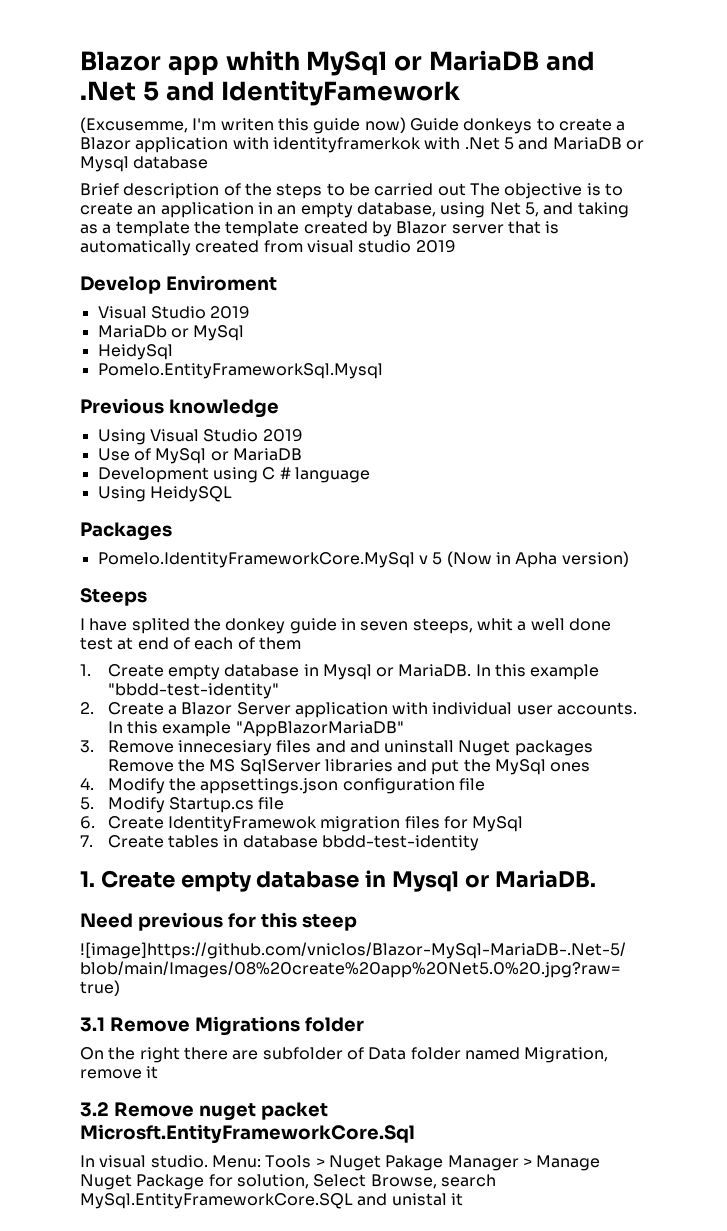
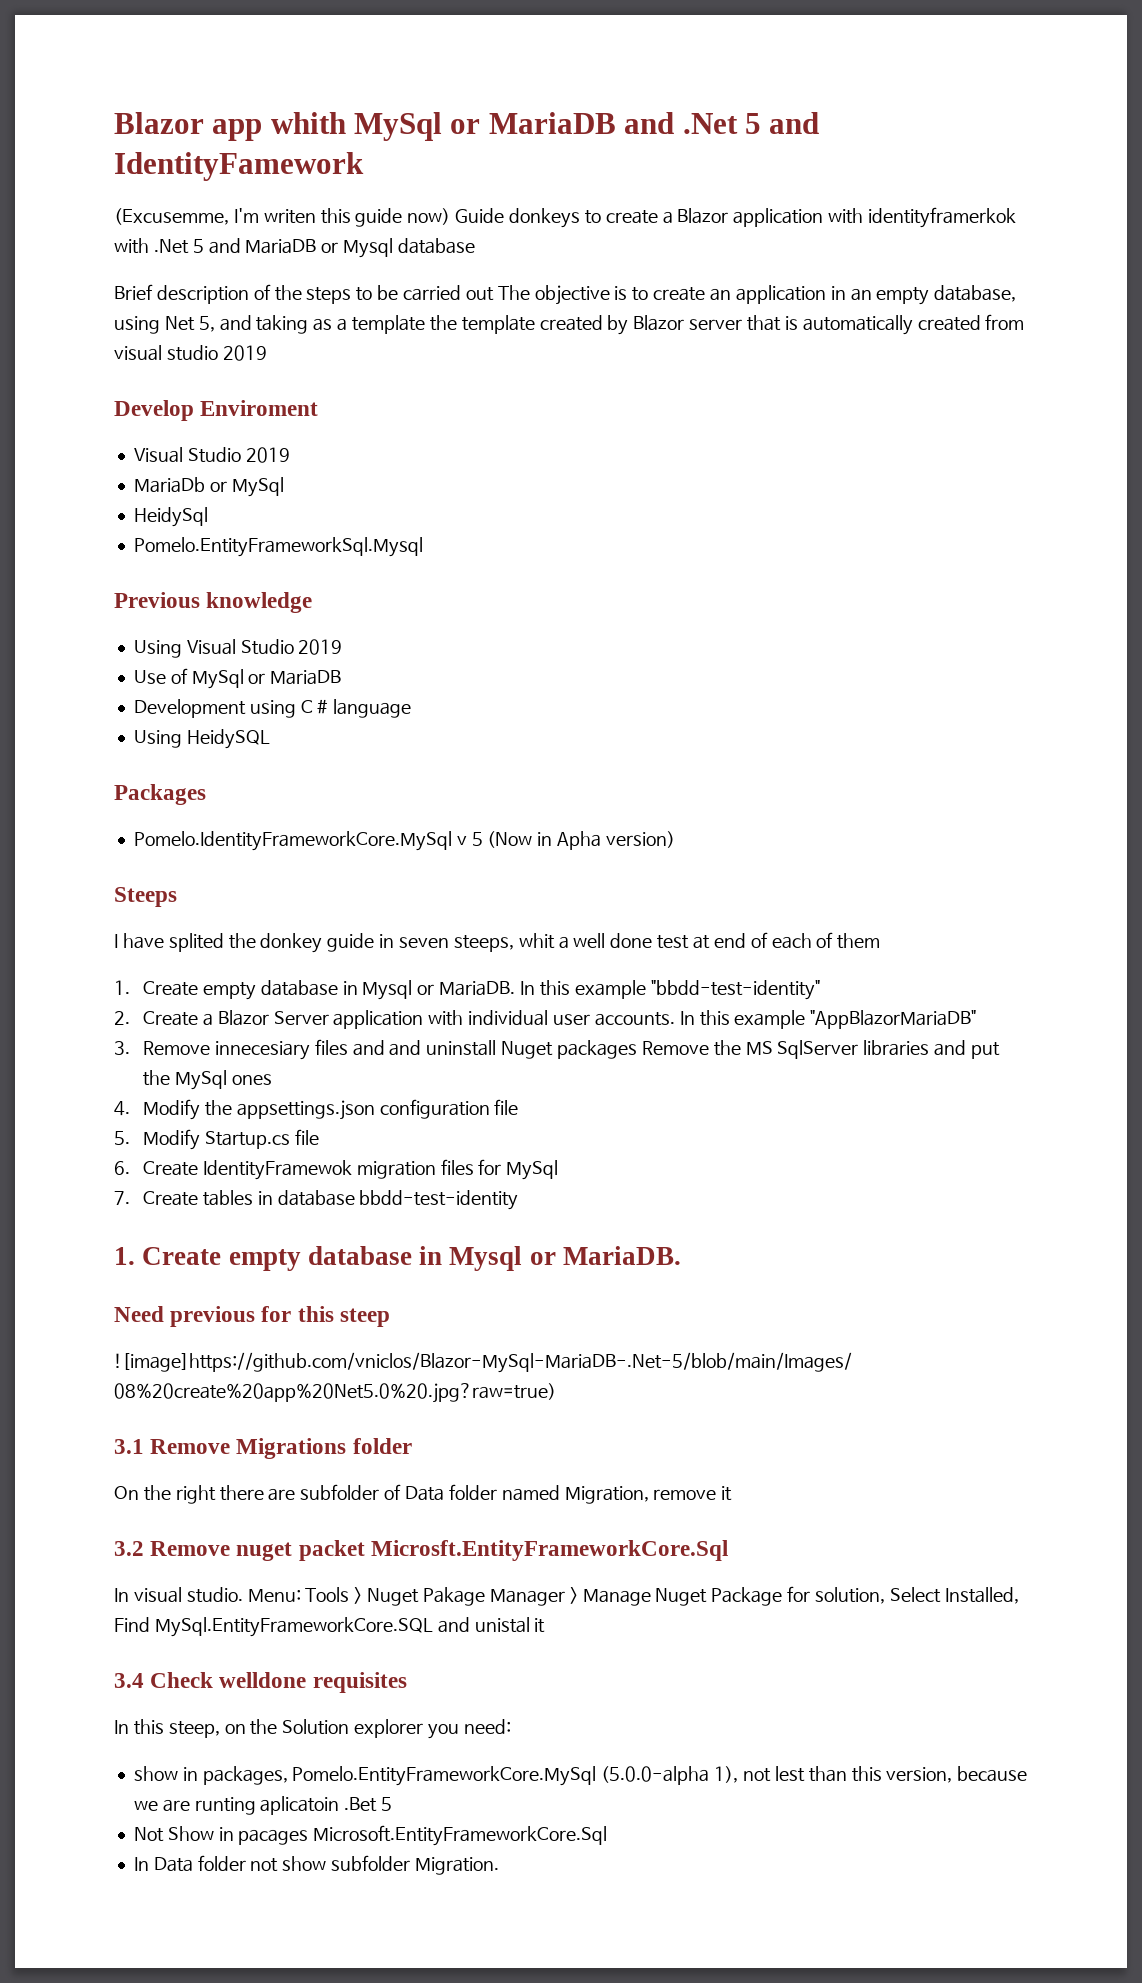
[370,1174,496,1189] Browse, search -> [944,1587,1019,1604] [114,1617,150,1632] Installed, Find
(463, 1199) none -> [114,1672,407,1693] [114,1719,511,1739] [133,1766,1028,1786] [133,1796,393,1815] [133,1825,608,1846] [133,1855,499,1875] // 3.4 Check welldone requisites // In this steep, on the Solution explorer you need: // show in packages, Pomelo.EntityFrameworkCore.MySql (5.0.0-alpha 1), not lest than this version, because we are runting aplicatoin .Bet 5 // Not Show in pacages Microsoft.EntityFrameworkCore.Sql // In Data folder not show subfolder Migration.

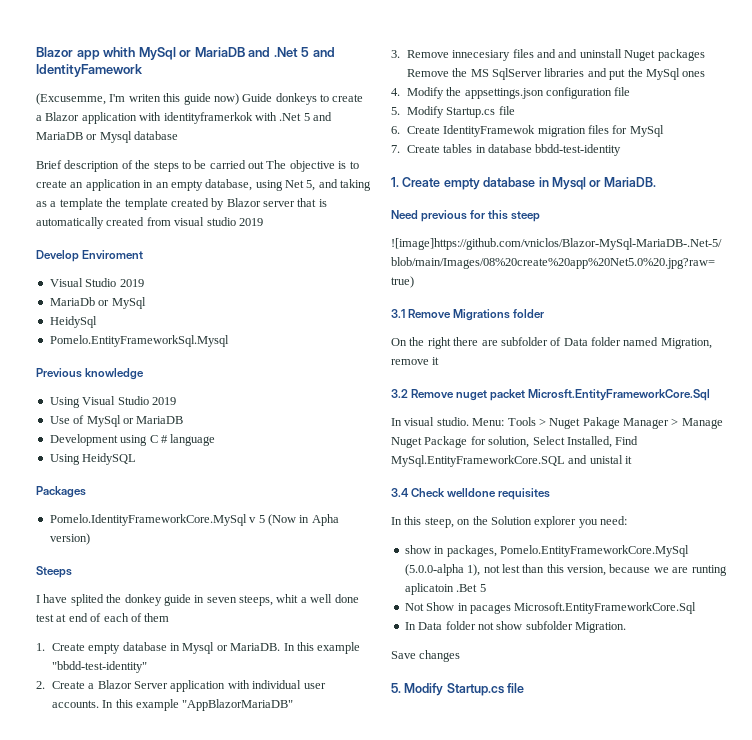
(499, 1866) none -> [391,650,461,662] [391,683,525,696] // Save changes // 5. Modify Startup.cs file

